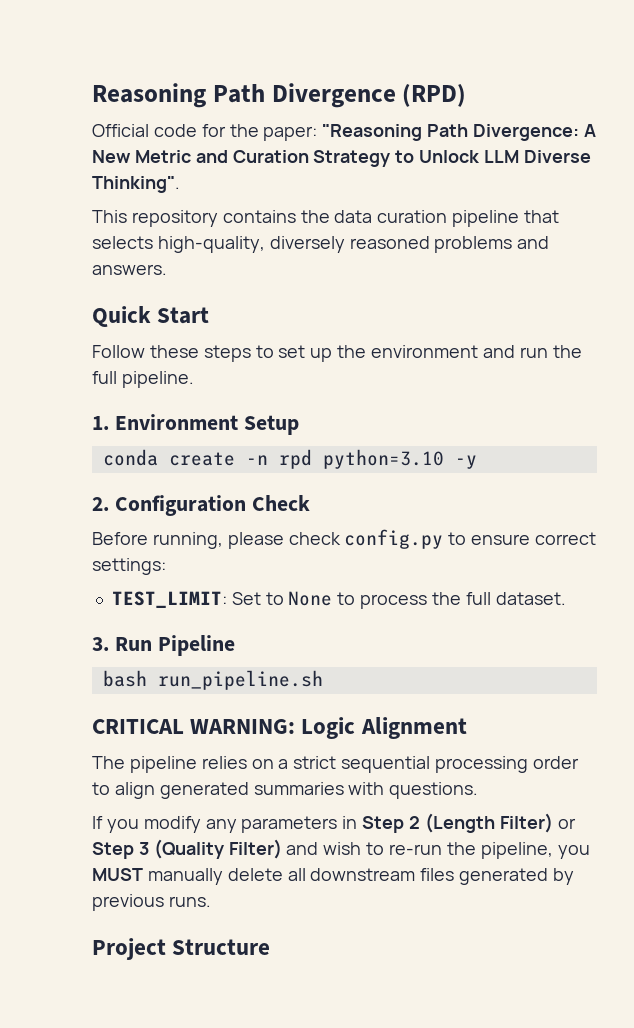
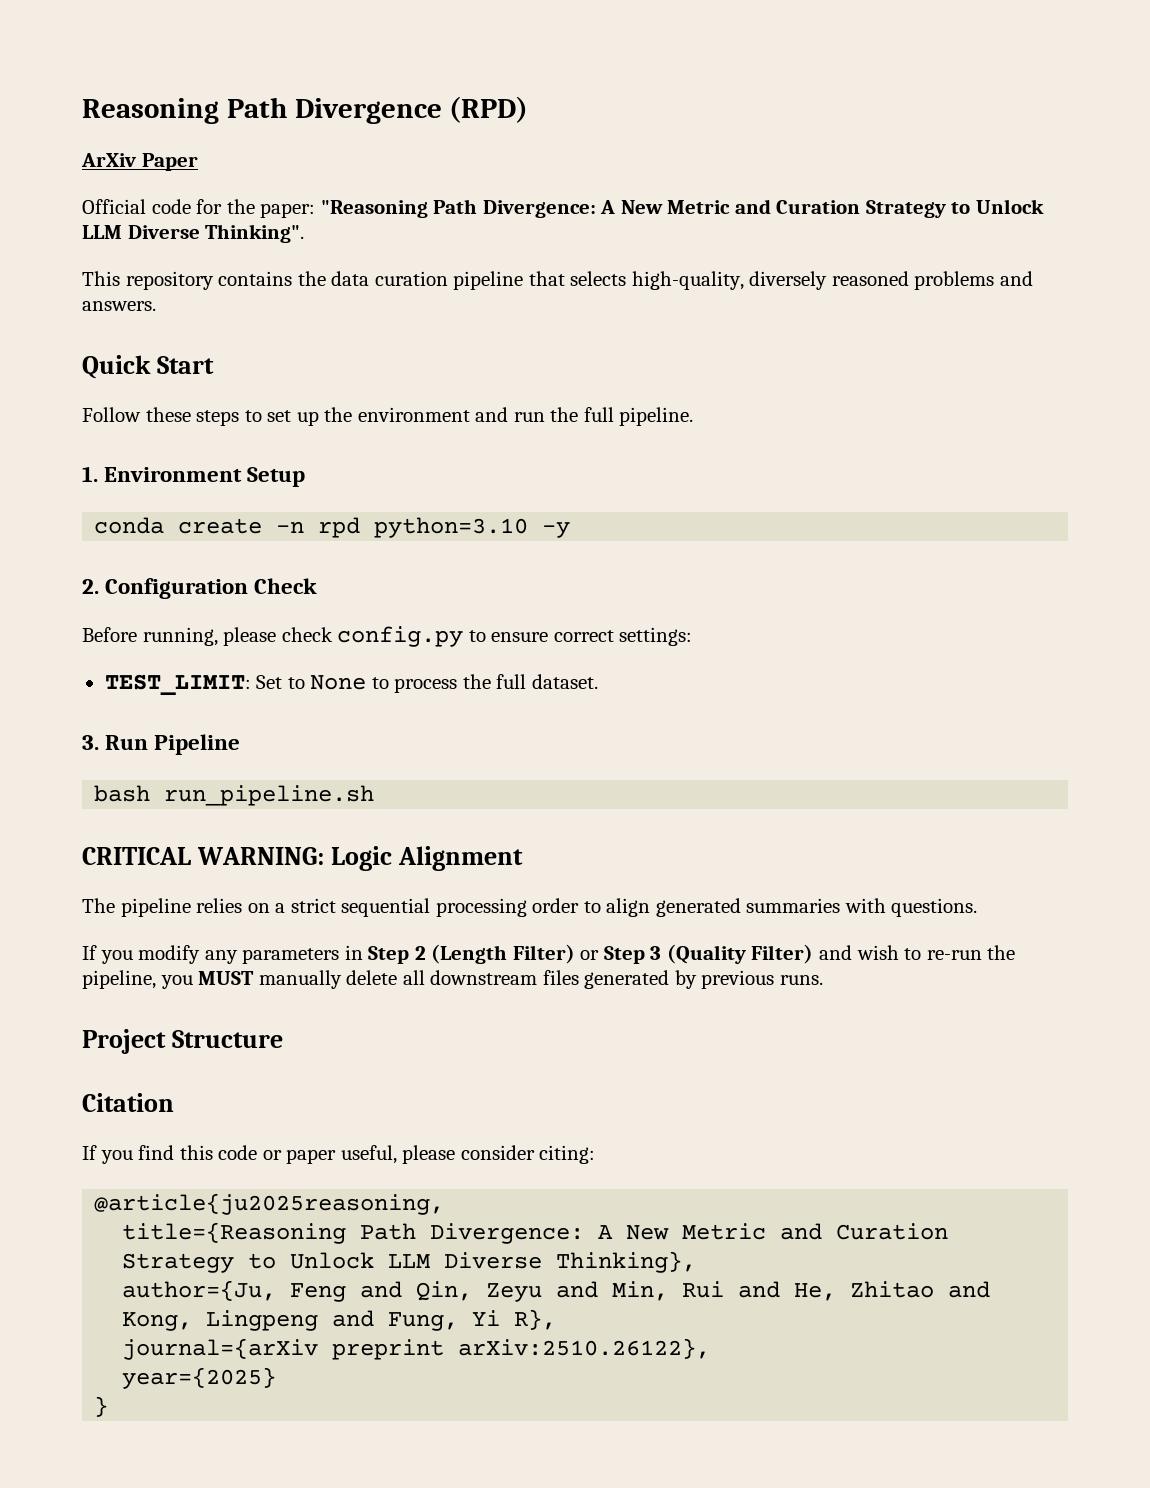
(467, 95) none -> [81,153,198,171] // ArXiv Paper
(271, 947) none -> [82,1093,174,1112] [82,1145,596,1164] [94,1193,445,1215] [122,1222,949,1244] [122,1251,697,1273] [122,1280,991,1302] [122,1309,557,1331] [122,1338,711,1360] [122,1367,277,1389] [94,1396,109,1417] // Citation // If you find this code or paper useful, please consider citing: // @article{ju2025reasoning, // title={Reasoning Path Divergence: A New Metric and Curation Strategy to Unlock LLM Diverse Thinking}, // author={Ju, Feng and Qin, Zeyu and Min, Rui and He, Zhitao and Kong, Lingpeng and Fung, Yi R}, // journal={arXiv preprint arXiv:2510.26122}, // year={2025} // }

